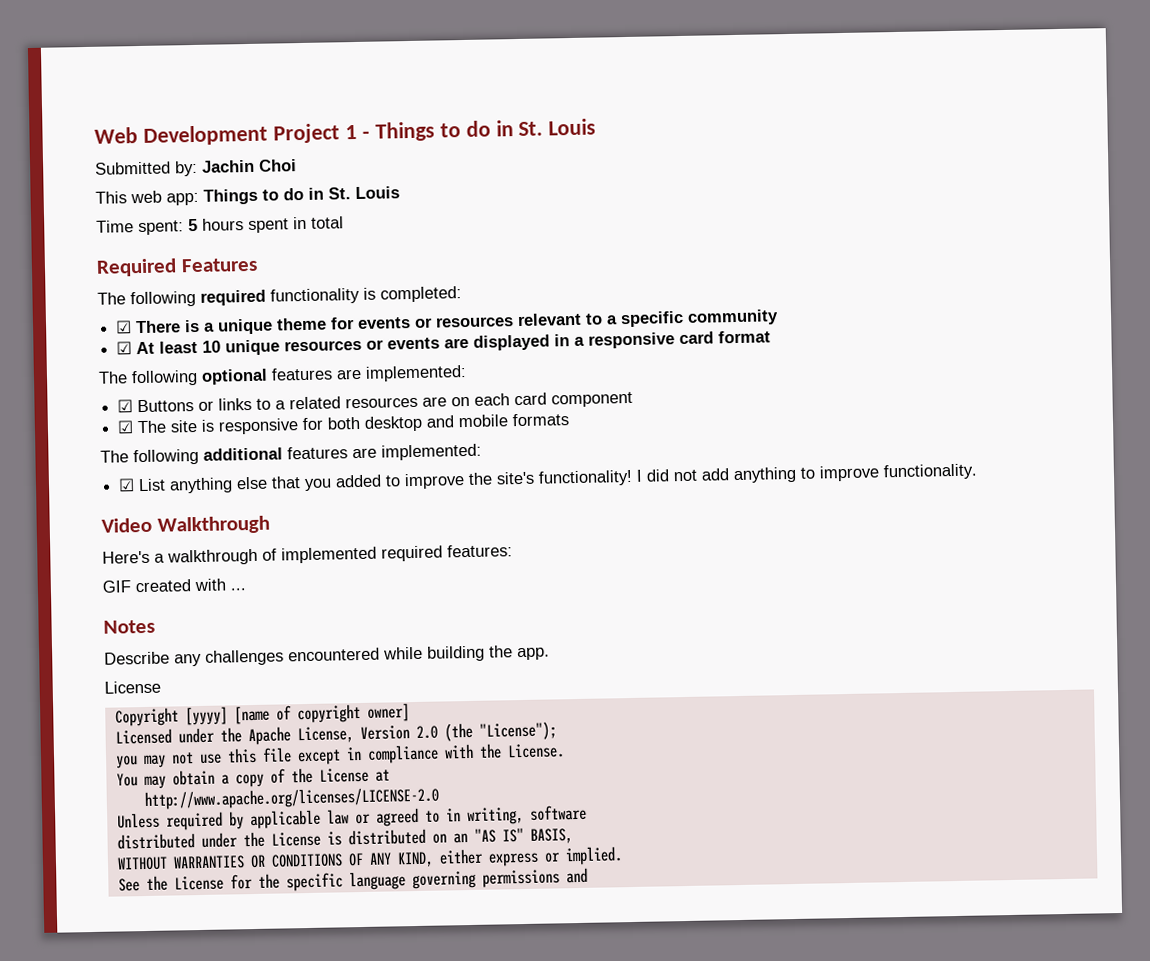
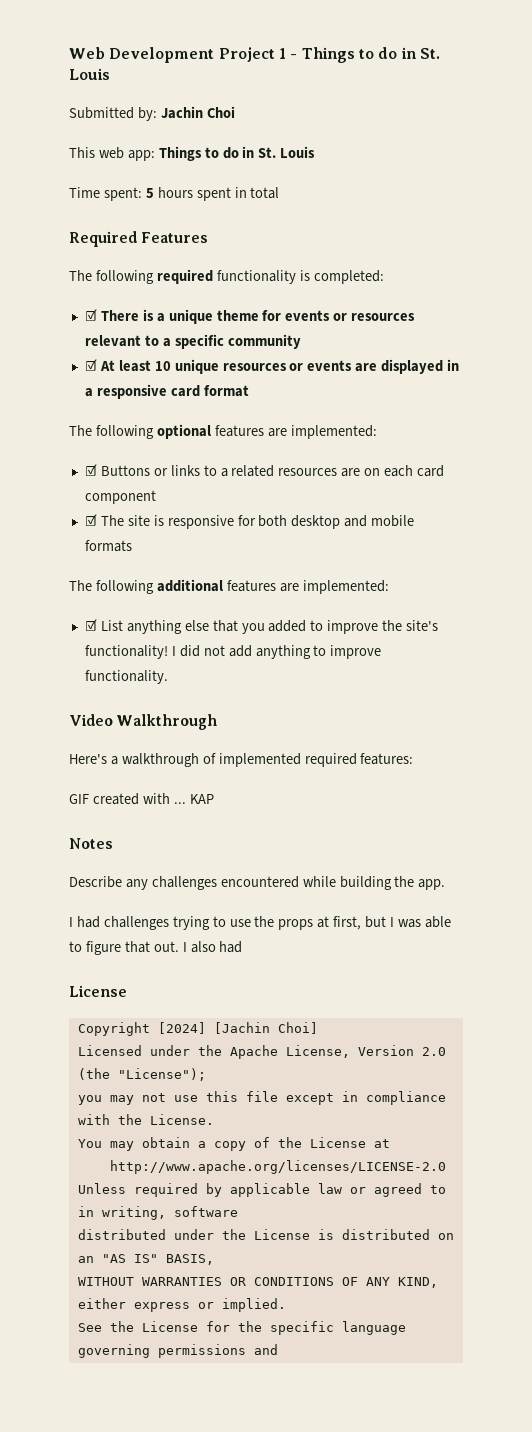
(246, 589) none -> [189,794,214,804] KAP
[104,680,161,694] [114,703,410,727] License // Copyright [yyyy] [name of copyright owner] -> [69,916,451,930] [69,941,243,955] [69,985,127,997] [77,1022,318,1036] I had challenges trying to use the props at first, but I was able to figure that out. I also had // License // Copyright [2024] [Jachin Choi]

